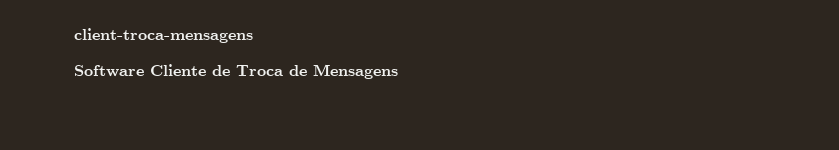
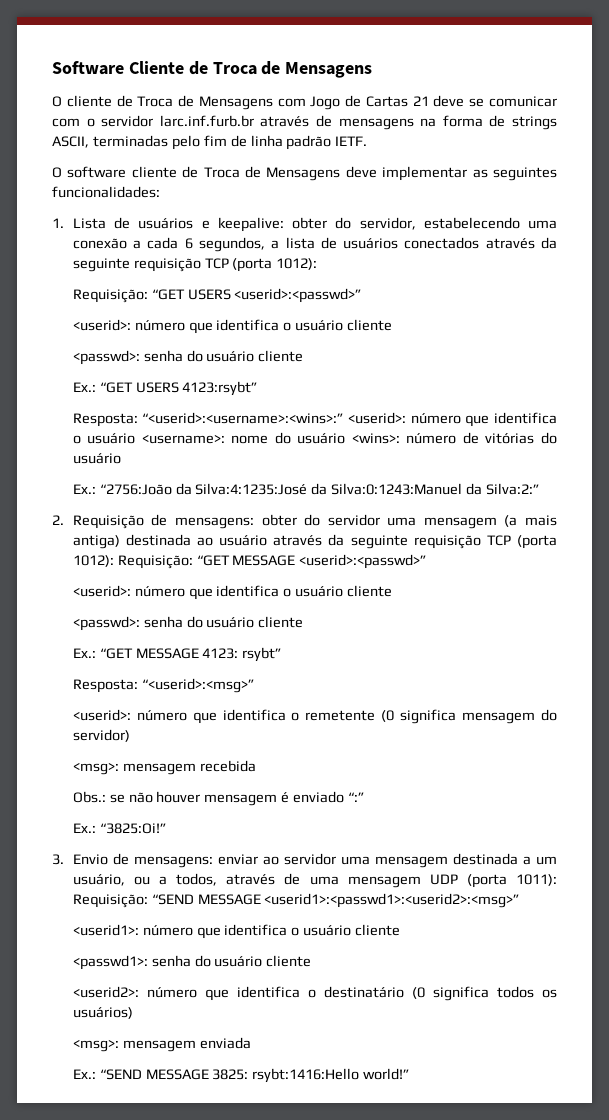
[74,28,253,43] client-troca-mensagens // -> (52, 68) none
(398, 71) none -> [52,95,557,110] [52,115,558,130] [52,135,368,150] [52,166,557,181] [52,186,160,198] [52,217,558,232] [72,237,557,252] [72,258,318,272] [72,288,362,303] [72,319,393,334] [72,350,304,365] [72,381,258,396] [72,412,557,427] [72,432,558,444] [72,453,121,464] [72,483,540,495] [52,514,557,529] [72,534,557,549] [72,554,427,569] [72,585,393,600] [72,616,304,631] [72,647,282,662] [72,678,254,693] [72,709,557,724] [72,729,130,742] [72,760,256,775] [72,791,365,806] [72,823,166,834] [52,853,557,868] [72,873,557,888] [72,893,520,908] [72,924,401,939] [72,955,312,970] [72,986,557,1001] [72,1007,133,1019] [72,1037,251,1052] [72,1068,410,1083] // O cliente de Troca de Mensagens com Jogo de Cartas 21 deve se comunicar com o servidor larc.inf.furb.br através de mensagens na forma de strings ASCII, terminadas pelo fim de linha padrão IETF. // O software cliente de Troca de Mensagens deve implementar as seguintes funcionalidades: // 1. Lista de usuários e keepalive: obter do servidor, estabelecendo uma conexão a cada 6 segundos, a lista de usuários conectados através da seguinte requisição TCP (porta 1012): // Requisição: “GET USERS <userid>:<passwd>” // <userid>: número que identifica o usuário cliente // <passwd>: senha do usuário cliente // Ex.: “GET USERS 4123:rsybt” // Resposta: “<userid>:<username>:<wins>:” <userid>: número que identifica o usuário <username>: nome do usuário <wins>: número de vitórias do usuário // Ex.: “2756:João da Silva:4:1235:José da Silva:0:1243:Manuel da Silva:2:” // 2. Requisição de mensagens: obter do servidor uma mensagem (a mais antiga) destinada ao usuário através da seguinte requisição TCP (porta 1012): Requisição: “GET MESSAGE <userid>:<passwd>” // <userid>: número que identifica o usuário cliente // <passwd>: senha do usuário cliente // Ex.: “GET MESSAGE 4123: rsybt” // Resposta: “<userid>:<msg>” // <userid>: número que identifica o remetente (0 significa mensagem do servidor) // <msg>: mensagem recebida // Obs.: se não houver mensagem é enviado “:” // Ex.: “3825:Oi!” // 3. Envio de mensagens: enviar ao servidor uma mensagem destinada a um usuário, ou a todos, através de uma mensagem UDP (porta 1011): Requisição: “SEND MESSAGE <userid1>:<passwd1>:<userid2>:<msg>” // <userid1>: número que identifica o usuário cliente // <passwd1>: senha do usuário cliente // <userid2>: número que identifica o destinatário (0 significa todos os usuários) // <msg>: mensagem enviada // Ex.: “SEND MESSAGE 3825: rsybt:1416:Hello world!”

